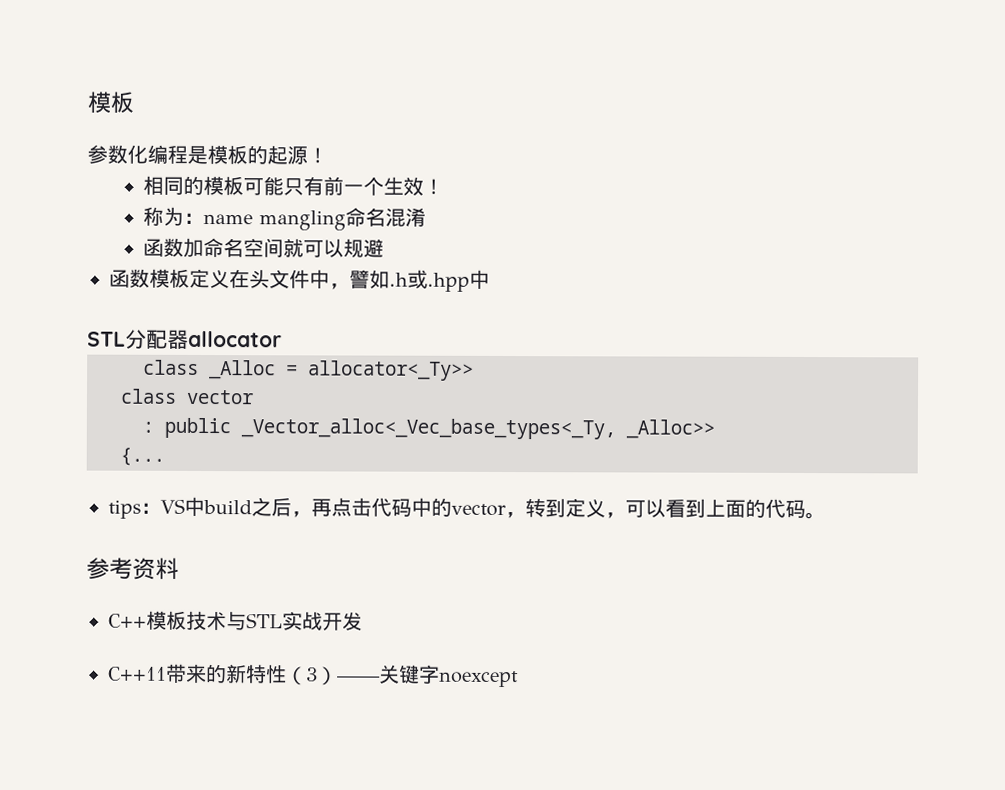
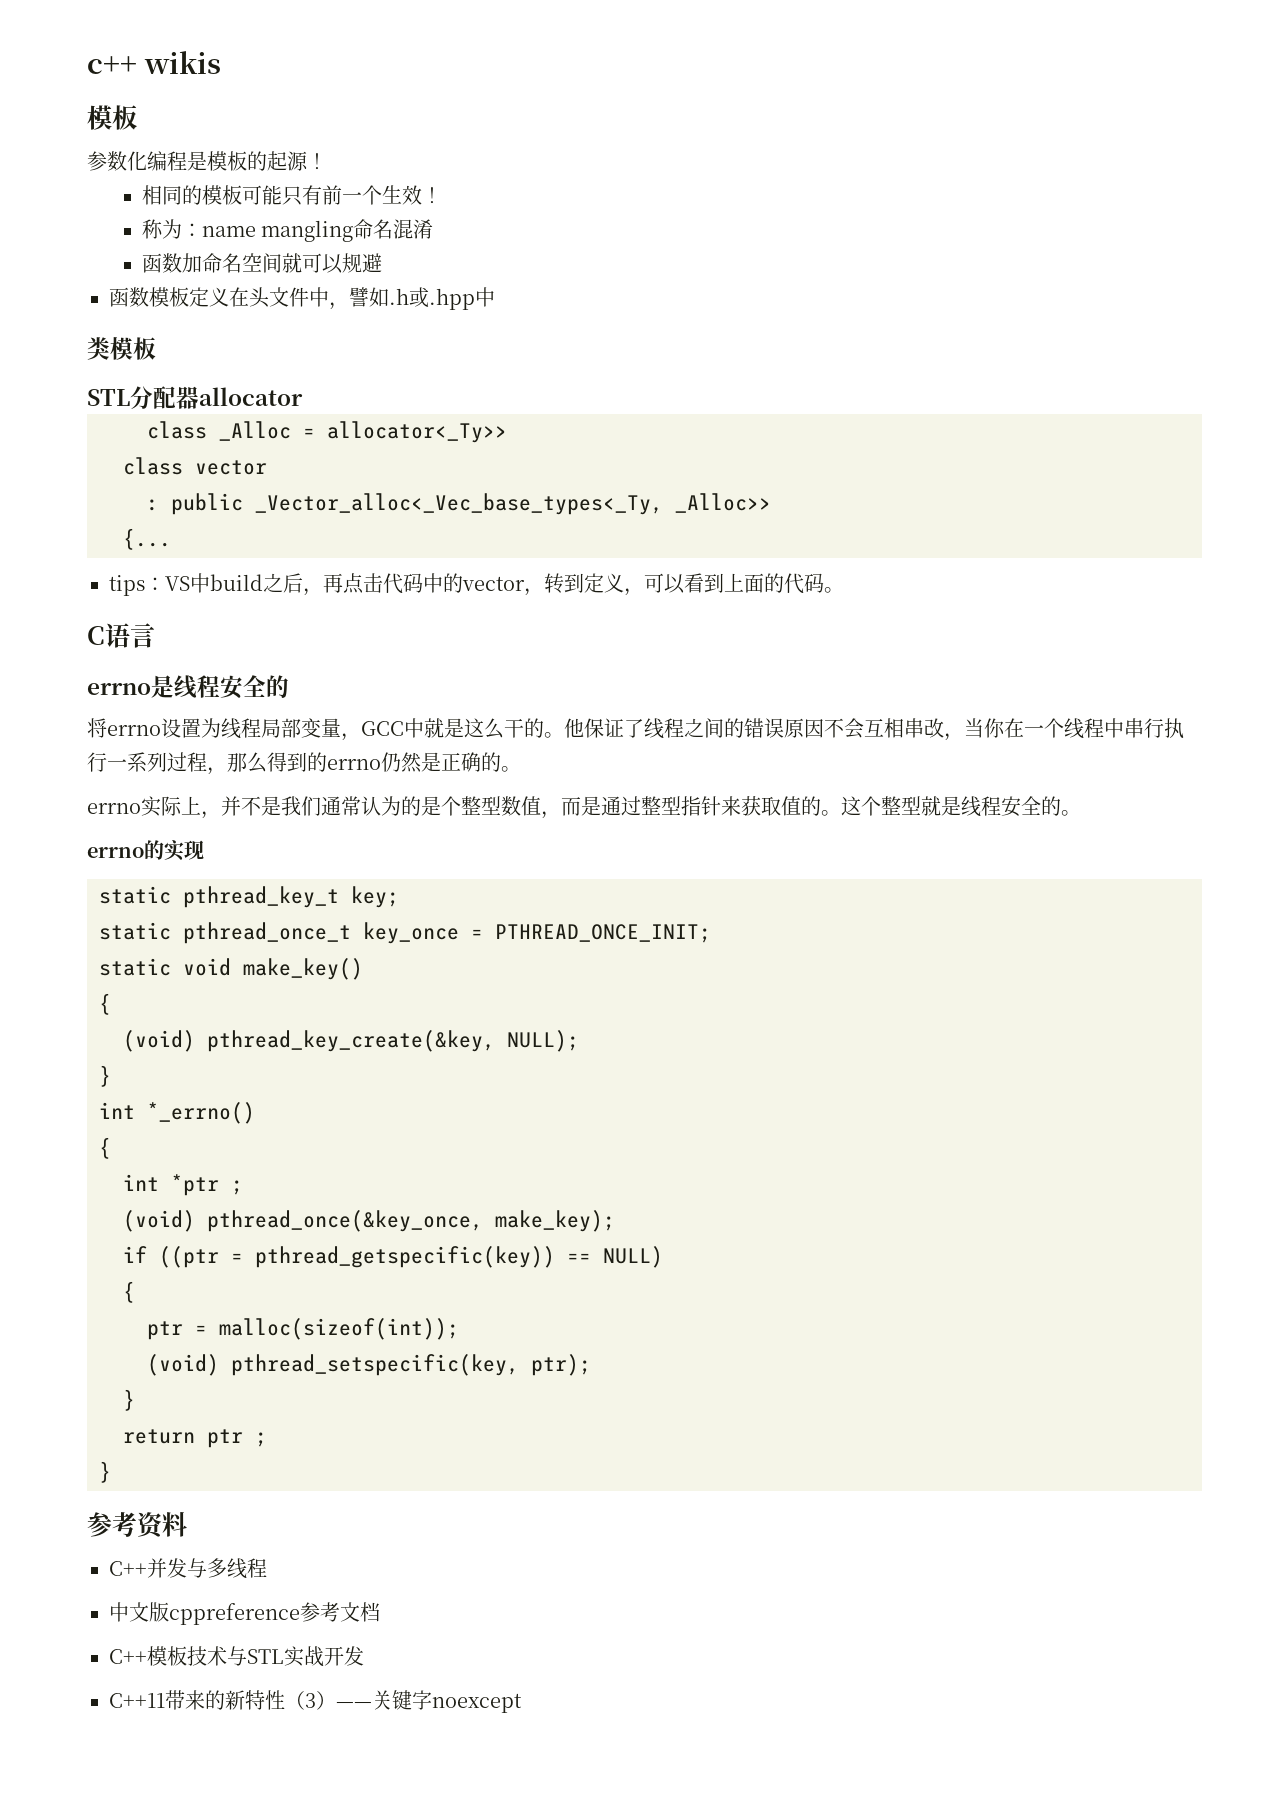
(87, 102) none -> [87,51,221,74] c++ wikis //
(490, 279) none -> [87,337,156,360] // 类模板
[86,557,179,580] 参考资料 -> [87,623,155,648] [87,675,289,699] [87,718,1184,741] [87,752,521,775] [87,796,1081,819] [87,840,204,861] [99,886,399,908] [99,922,711,944] [99,958,363,980] [99,993,111,1015] [123,1030,579,1052] [99,1065,111,1087] [99,1102,255,1124] [99,1137,111,1159] [123,1174,243,1196] [123,1210,615,1232] [123,1246,663,1268] [123,1281,135,1303] [147,1318,459,1340] [147,1354,591,1376] [123,1389,135,1411] [123,1429,267,1448] [99,1461,111,1483] [87,1512,187,1539] [109,1558,267,1579] [109,1602,380,1625] C语言 // errno是线程安全的 // 将errno设置为线程局部变量，GCC中就是这么干的。他保证了线程之间的错误原因不会互相串改，当你在一个线程中串行执行一系列过程，那么得到的errno仍然是正确的。 // errno实际上，并不是我们通常认为的是个整型数值，而是通过整型指针来获取值的。这个整型就是线程安全的。 // errno的实现 // static pthread_key_t key; // static pthread_once_t key_once = PTHREAD_ONCE_INIT; // static void make_key() // { // (void) pthread_key_create(&key, NULL); // } // int *_errno() // { // int *ptr ; // (void) pthread_once(&key_once, make_key); // if ((ptr = pthread_getspecific(key)) == NULL) // { // ptr = malloc(sizeof(int)); // (void) pthread_setspecific(key, ptr); // } // return ptr ; // } // 参考资料 // C++并发与多线程 // 中文版cppreference参考文档

